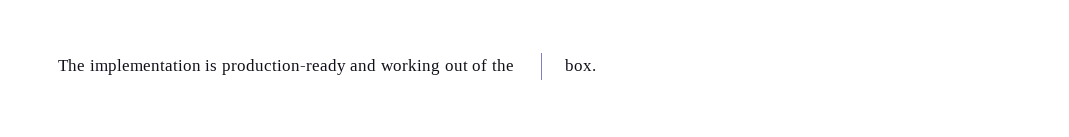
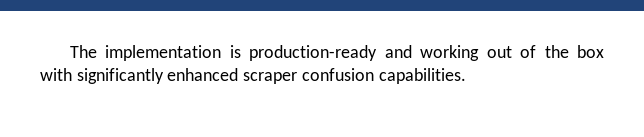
[565,59,596,71] box. -> [576,45,604,58] [40,68,466,84] box with significantly enhanced scraper confusion capabilities.

